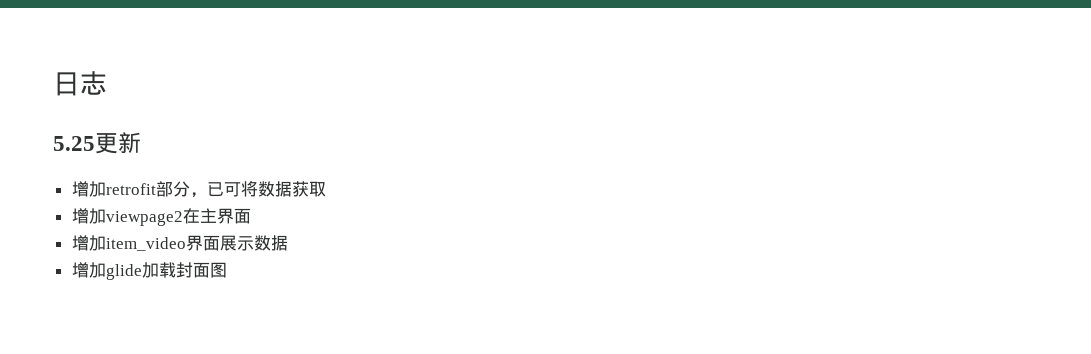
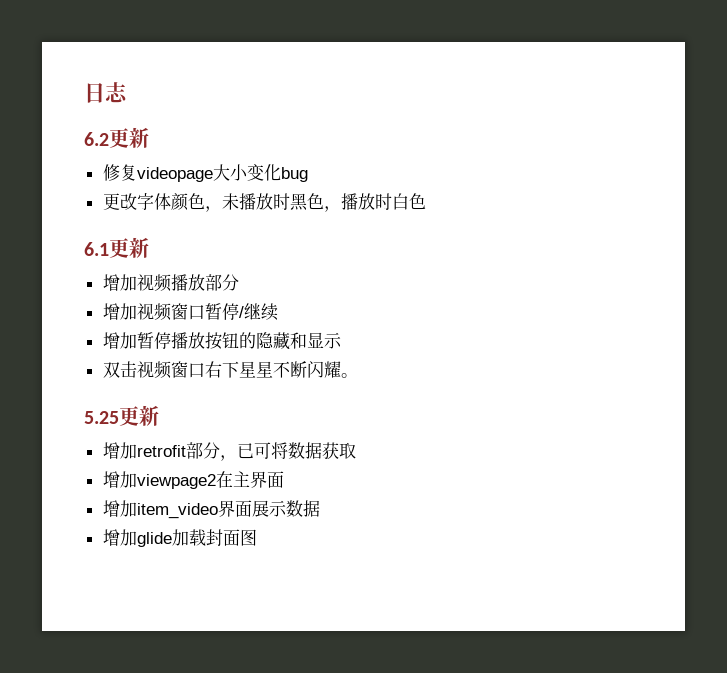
(107, 83) none -> [84,127,149,148] [102,164,308,182] [102,193,426,212] [84,237,149,258] [102,274,239,292] [102,303,278,321] [102,332,342,350] [102,361,358,379] // 6.2更新 // 修复videopage大小变化bug // 更改字体颜色，未播放时黑色，播放时白色 // 6.1更新 // 增加视频播放部分 // 增加视频窗口暂停/继续 // 增加暂停播放按钮的隐藏和显示 // 双击视频窗口右下星星不断闪耀。

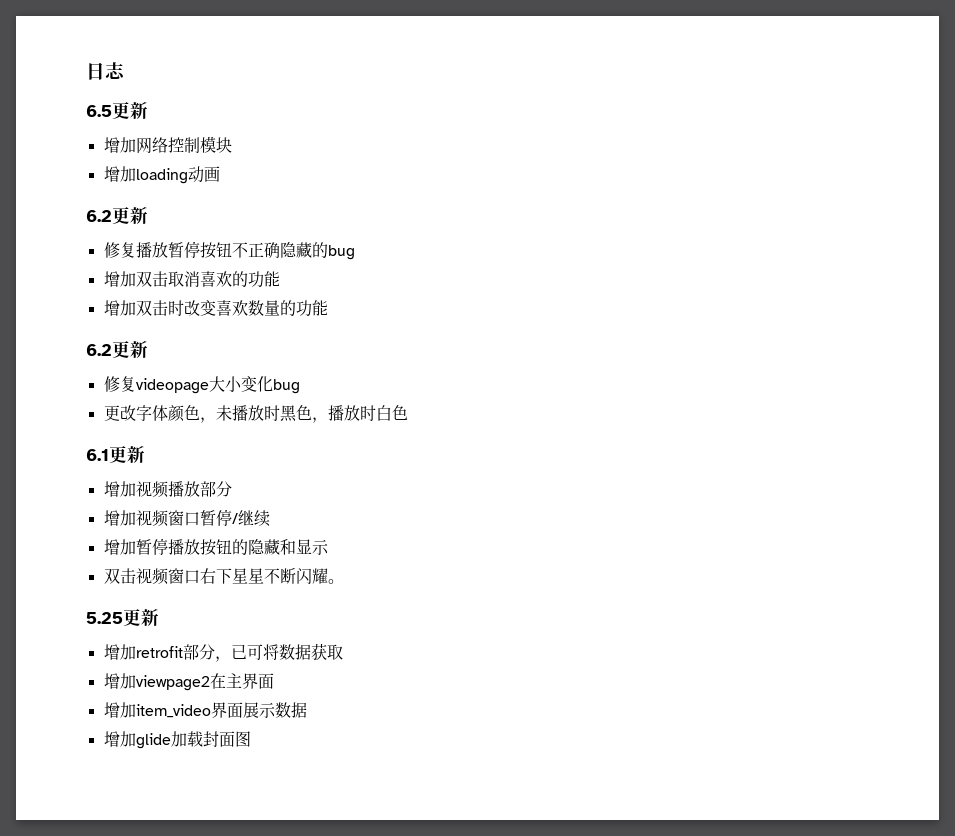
(128, 92) none -> [86,102,148,119] [103,136,232,154] [103,166,220,184] [86,207,148,224] [103,241,355,260] [103,271,280,288] [103,300,328,317] // 6.5更新 // 增加网络控制模块 // 增加loading动画 // 6.2更新 // 修复播放暂停按钮不正确隐藏的bug // 增加双击取消喜欢的功能 // 增加双击时改变喜欢数量的功能

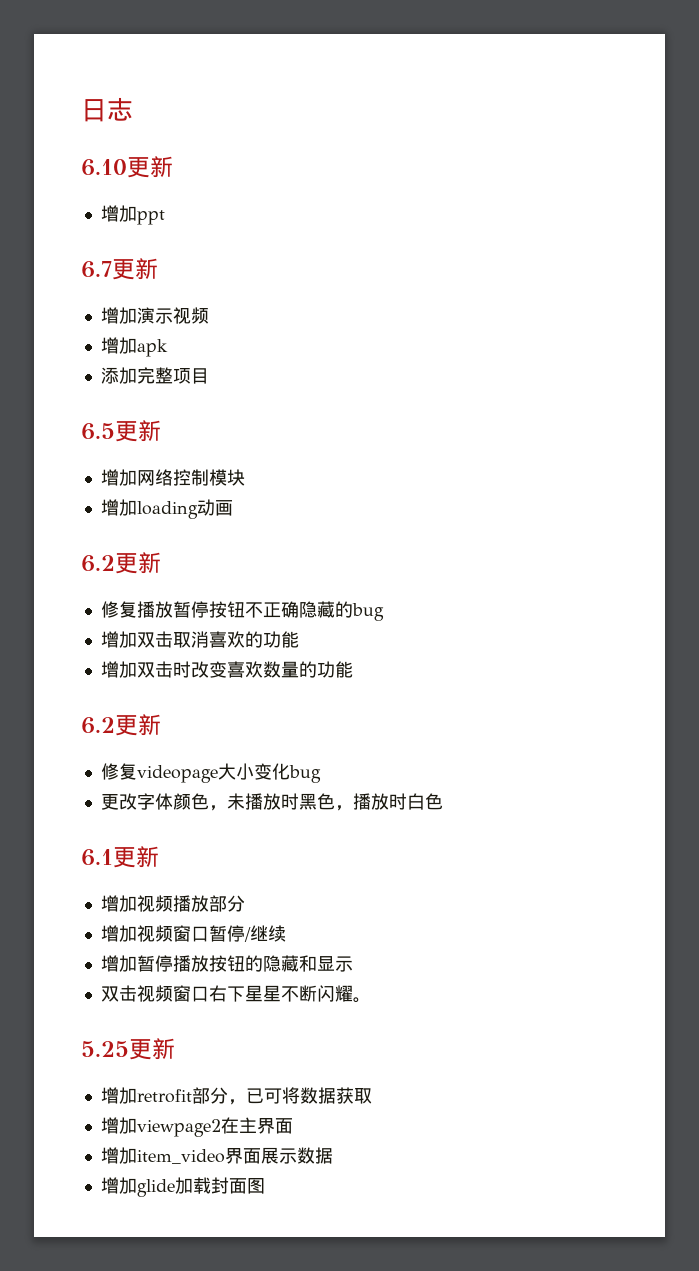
(125, 70) none -> [81,156,173,178] [100,205,165,225] [81,258,158,280] [100,307,209,324] [100,337,168,357] [100,367,209,384] // 6.10更新 // 增加ppt // 6.7更新 // 增加演示视频 // 增加apk // 添加完整项目

